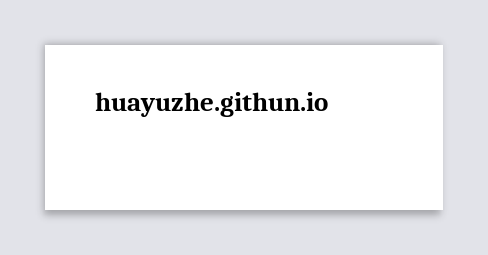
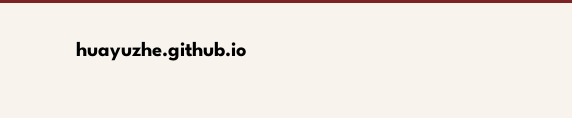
[95,92,328,117] huayuzhe.githun.io -> [76,41,247,61] huayuzhe.github.io

